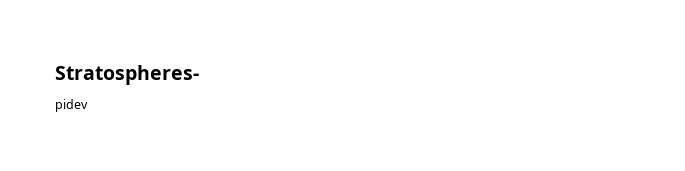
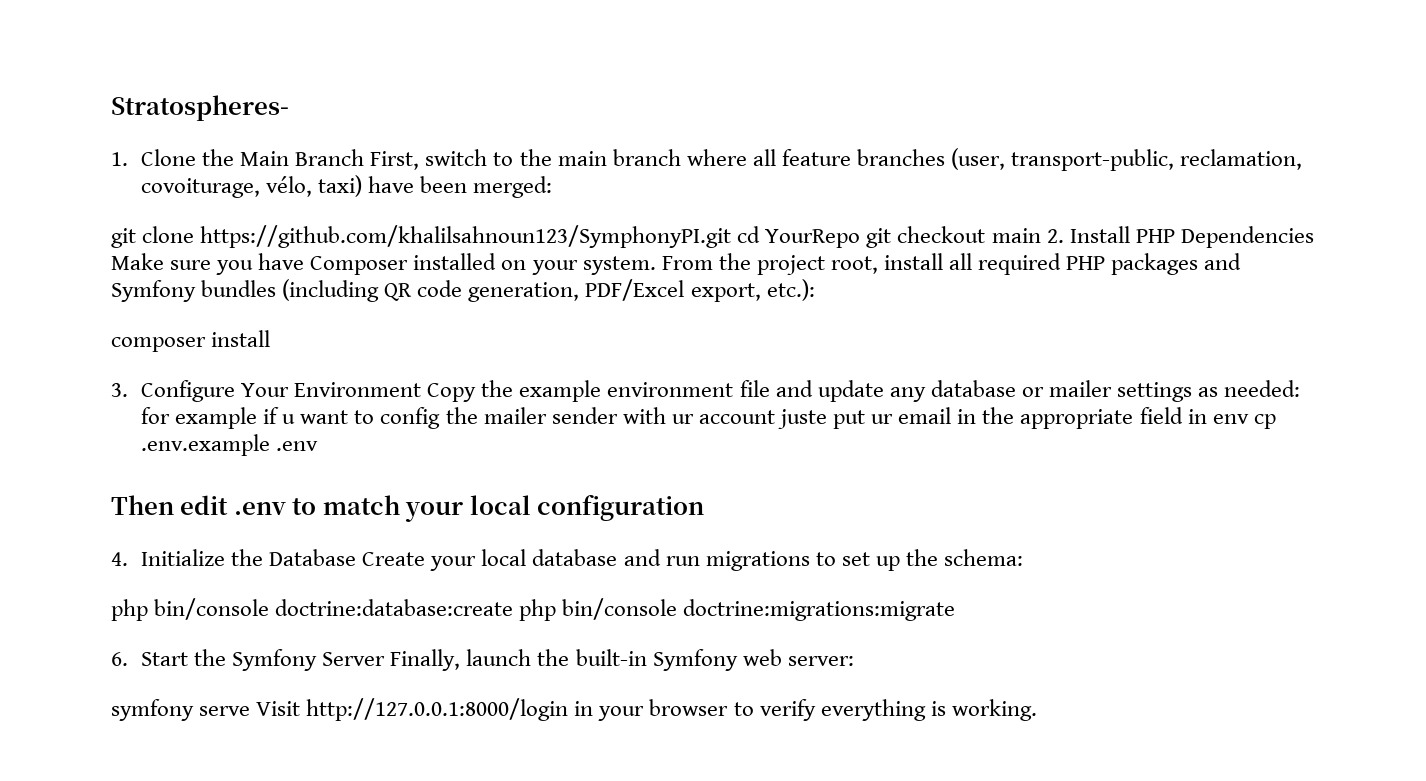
[55,99,88,112] pidev -> [111,148,1303,171] [141,175,553,198] [111,225,1314,248] [111,253,1242,275] [111,279,815,302] [111,330,271,352] [111,380,1301,402] [141,407,1276,429] [141,434,319,456] [111,494,705,522] [111,549,1024,571] [111,598,956,621] [111,649,854,671] [111,698,1037,721] 1. Clone the Main Branch First, switch to the main branch where all feature branches (user, transport-public, reclamation, covoiturage, vélo, taxi) have been merged: // git clone https://github.com/khalilsahnoun123/SymphonyPI.git cd YourRepo git checkout main 2. Install PHP Dependencies Make sure you have Composer installed on your system. From the project root, install all required PHP packages and Symfony bundles (including QR code generation, PDF/Excel export, etc.): // composer install // 3. Configure Your Environment Copy the example environment file and update any database or mailer settings as needed: for example if u want to config the mailer sender with ur account juste put ur email in the appropriate field in env cp .env.example .env // Then edit .env to match your local configuration // 4. Initialize the Database Create your local database and run migrations to set up the schema: // php bin/console doctrine:database:create php bin/console doctrine:migrations:migrate // 6. Start the Symfony Server Finally, launch the built-in Symfony web server: // symfony serve Visit http://127.0.0.1:8000/login in your browser to verify everything is working.

